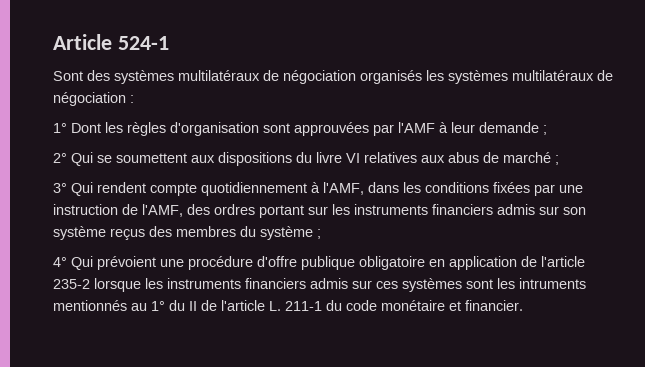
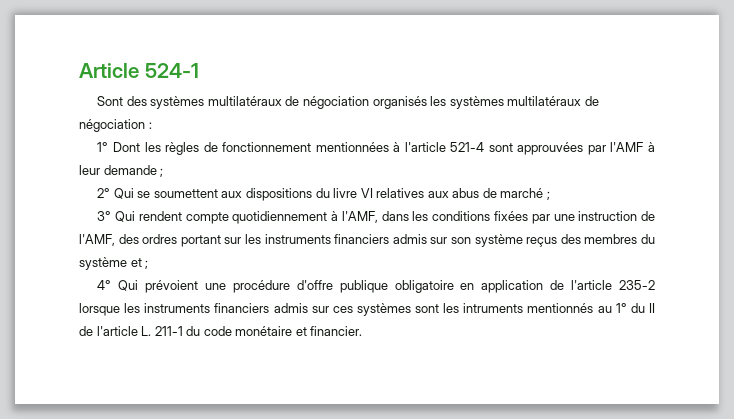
[170,122,259,136] d'organisation -> [203,142,485,152] de fonctionnement mentionnées à l'article 521-4
(313, 233) none -> [130,258,142,267] et

